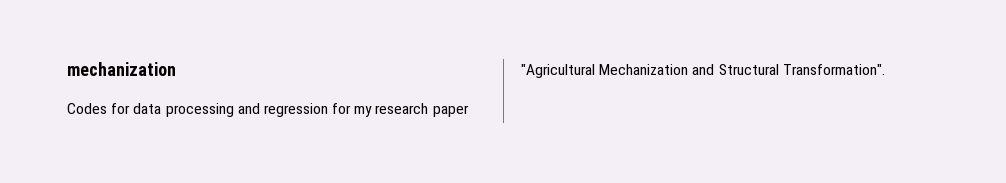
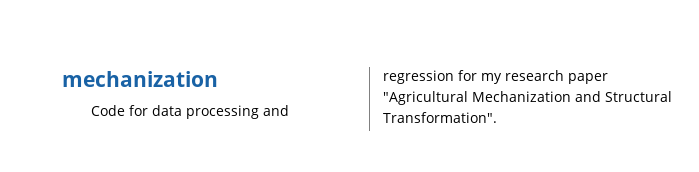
[67,103,107,114] Codes -> [90,105,125,116] Code

